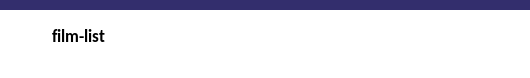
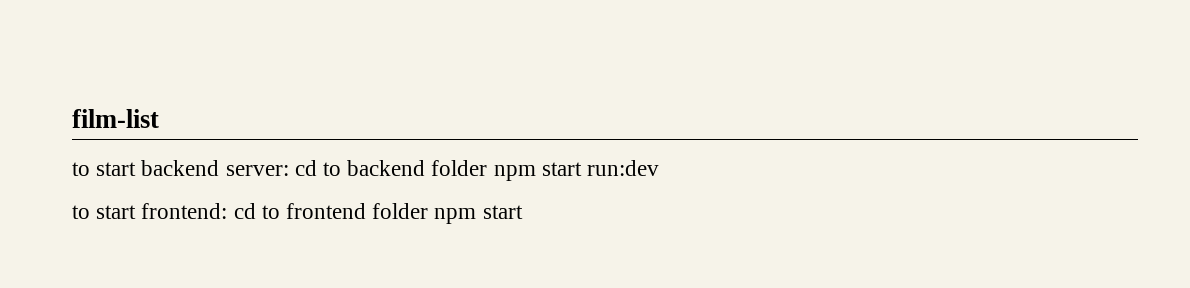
(105, 35) none -> [72,160,660,181] [72,203,523,224] // to start backend server: cd to backend folder npm start run:dev // to start frontend: cd to frontend folder npm start

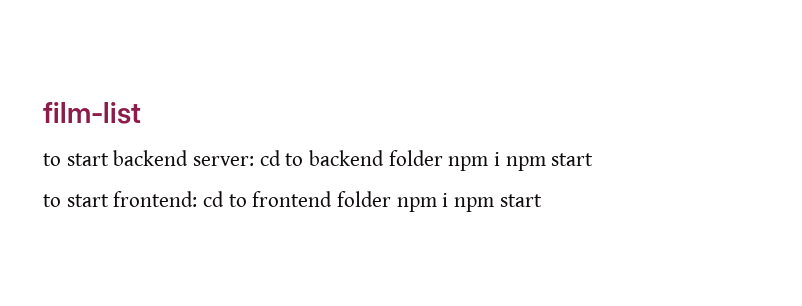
[541,160,660,176] start run:dev -> [494,152,594,171] i npm start
(477, 216) none -> [442,193,495,212] i npm

